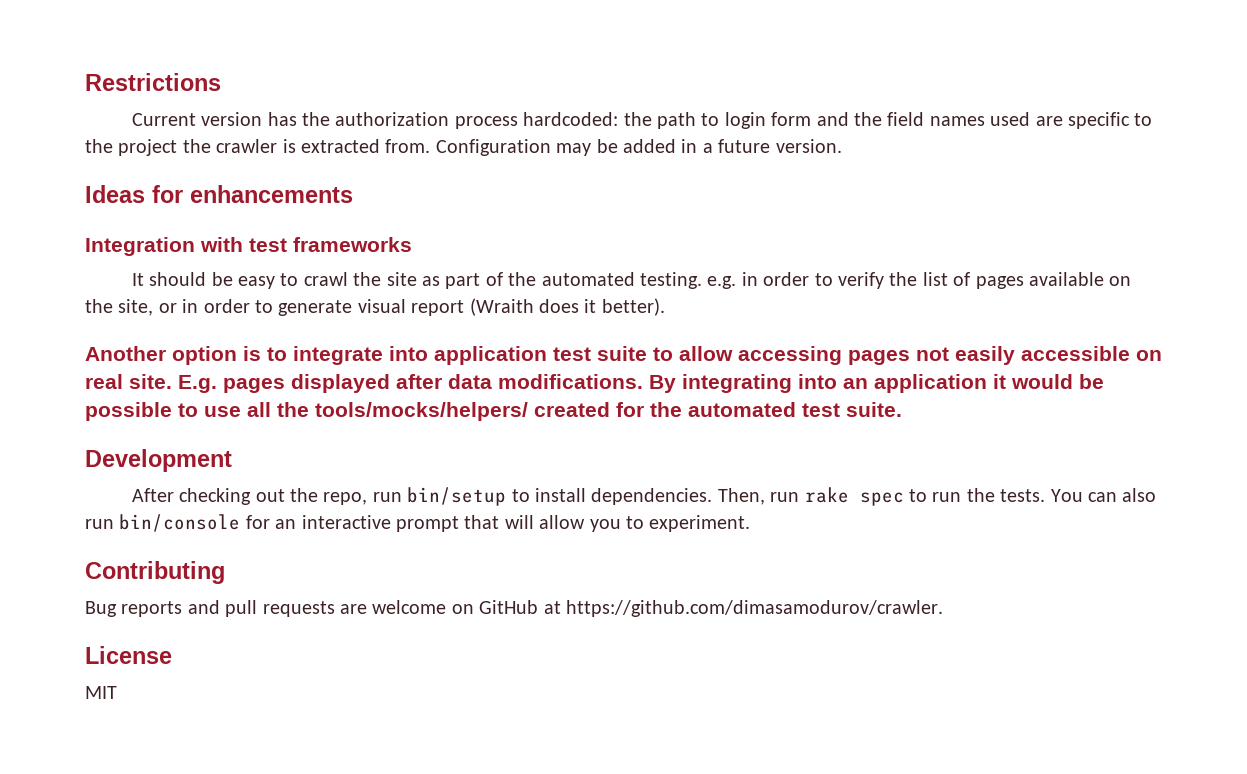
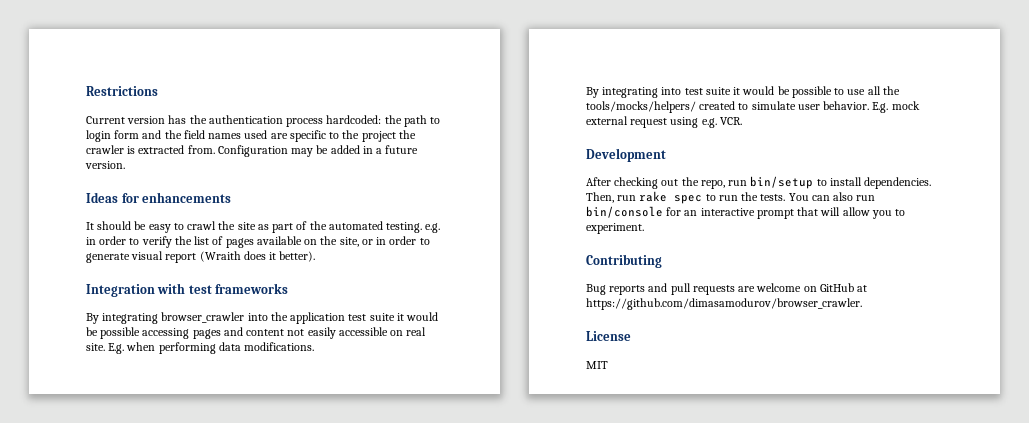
[335,112,450,126] authorization -> [208,115,283,124] authentication
[85,237,412,256] // Integration with test frameworks -> (232, 197) none
[85,346,910,365] Another option is to integrate into application test suite to allow accessing pages -> [86,283,289,297] [86,312,439,324] [86,327,285,339] Integration with test frameworks // By integrating browser_crawler into the application test suite it would be possible accessing pages and content
[223,374,442,393] pages displayed after -> [126,342,216,354] when performing
(643, 381) none -> (315, 346) //
[843,374,987,393] an application -> [684,87,731,95] test suite
[616,402,902,417] for the automated test suite. -> [738,101,920,113] [586,116,742,128] to simulate user behavior. E.g. mock external request using e.g. VCR.
[565,600,943,617] https://github.com/dimasamodurov/crawler. -> [586,298,862,310] https://github.com/dimasamodurov/browser_crawler.

